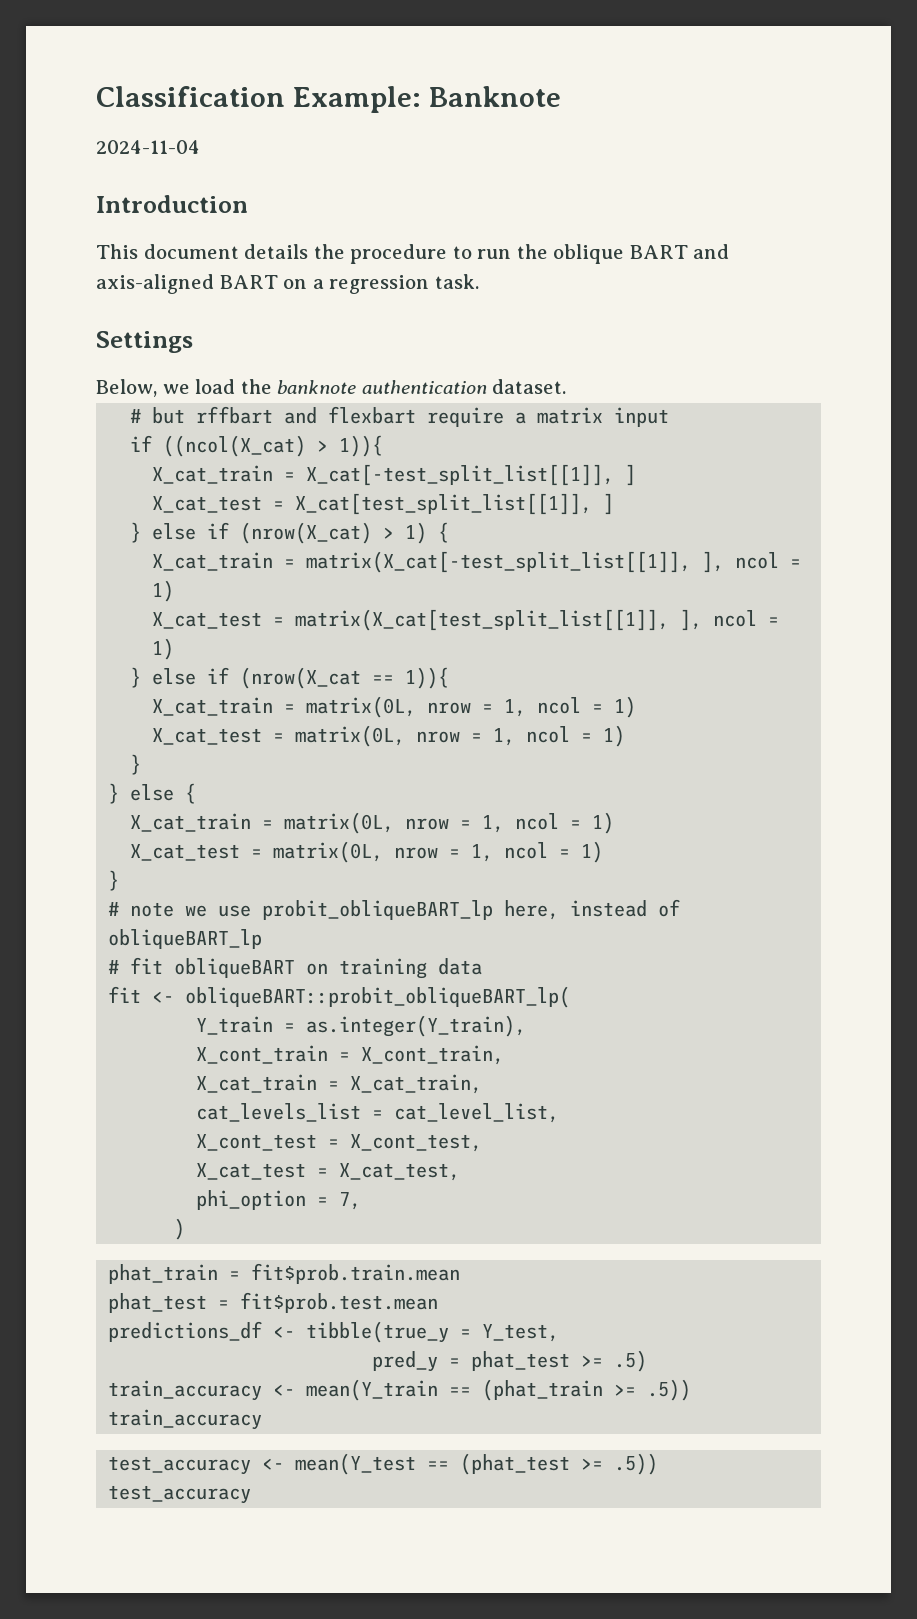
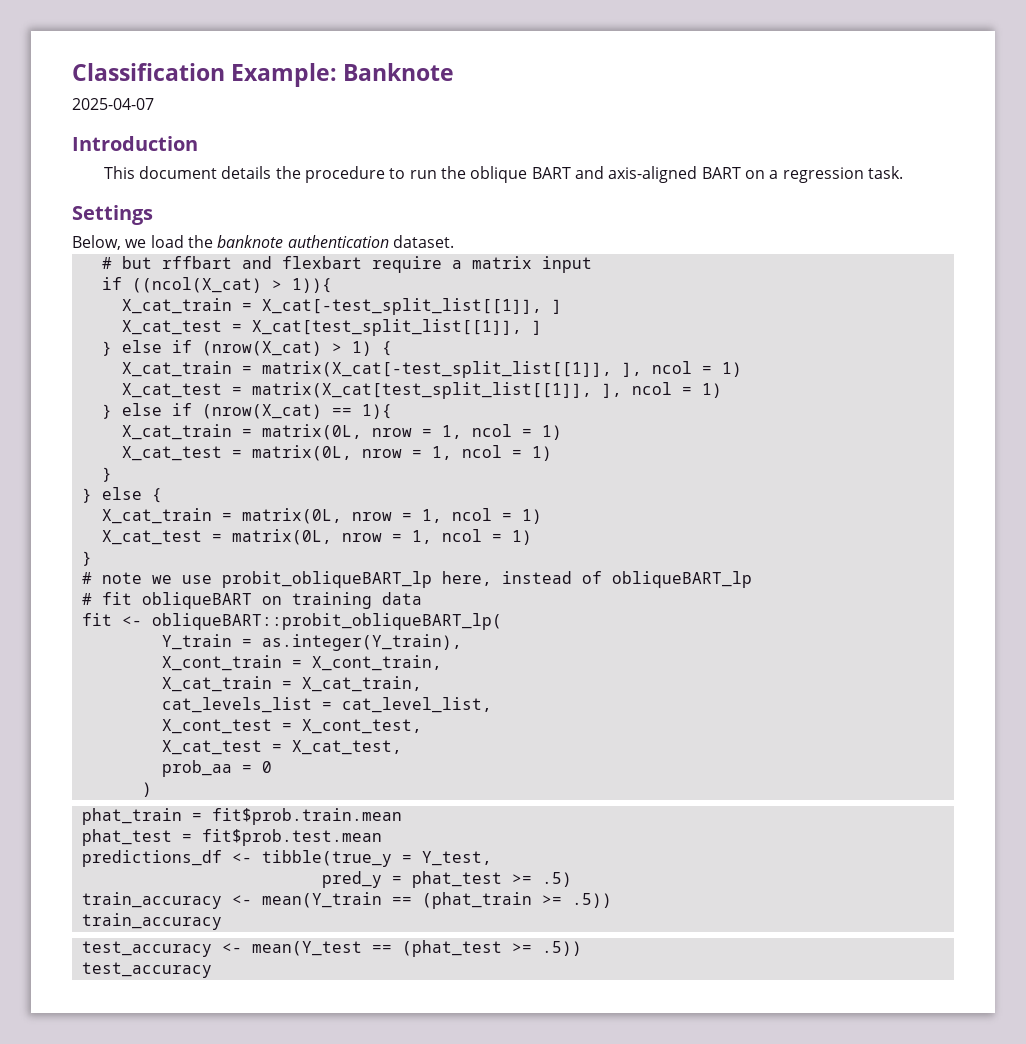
[96,140,200,154] 2024-11-04 -> [72,98,154,110] 2025-04-07
[240,667,450,689] (nrow(X_cat == 1)){ -> [201,404,392,419] (nrow(X_cat) == 1){
[196,1190,362,1210] phi_option = 7, -> [161,760,272,777] prob_aa = 0

